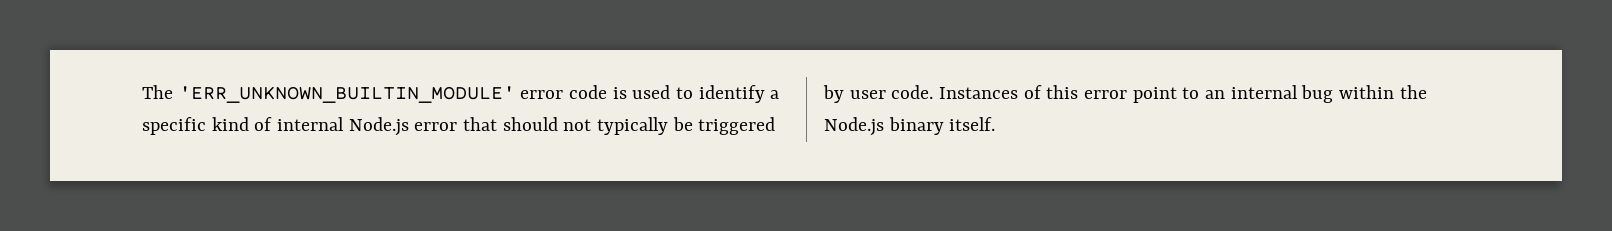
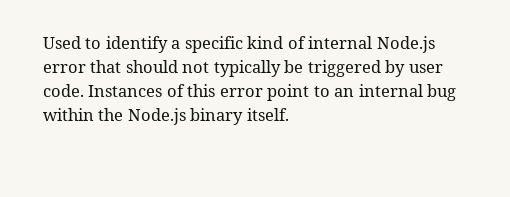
[142,85,671,103] The 'ERR_UNKNOWN_BUILTIN_MODULE' error code is used -> [43,36,81,49] Used

